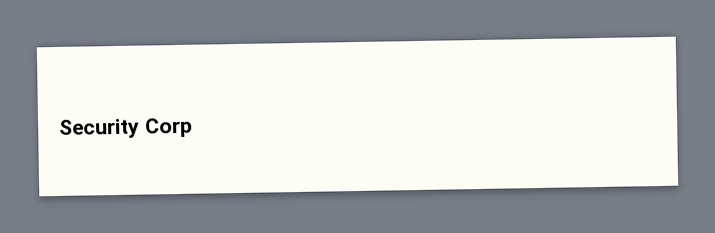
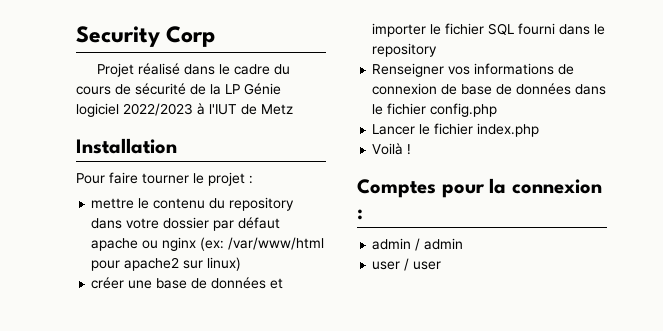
(193, 127) none -> [97,63,291,77] [76,83,281,95] [76,103,293,117] [76,138,177,154] [76,172,253,186] [91,197,295,211] [91,217,281,231] [91,237,325,251] [91,257,242,271] [91,277,284,289] [372,23,606,37] [372,43,438,57] [372,63,575,77] [372,83,607,95] [372,103,498,117] [372,123,540,137] [372,143,412,155] [357,178,602,198] [357,209,363,220] [372,238,464,251] [372,258,442,271] // Projet réalisé dans le cadre du cours de sécurité de la LP Génie logiciel 2022/2023 à l'IUT de Metz // Installation // Pour faire tourner le projet : // mettre le contenu du repository dans votre dossier par défaut apache ou nginx (ex: /var/www/html pour apache2 sur linux) // créer une base de données et importer le fichier SQL fourni dans le repository // Renseigner vos informations de connexion de base de données dans le fichier config.php // Lancer le fichier index.php // Voilà ! // Comptes pour la connexion : // admin / admin // user / user

